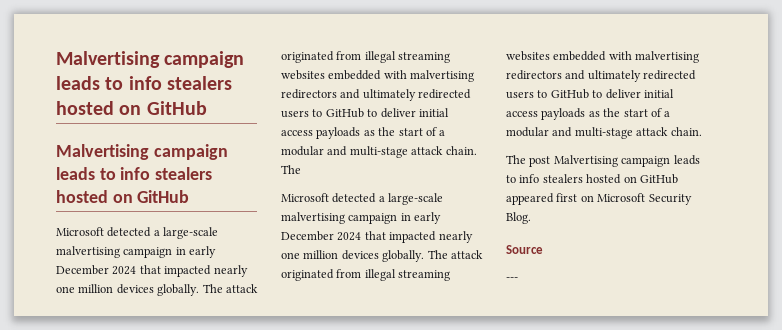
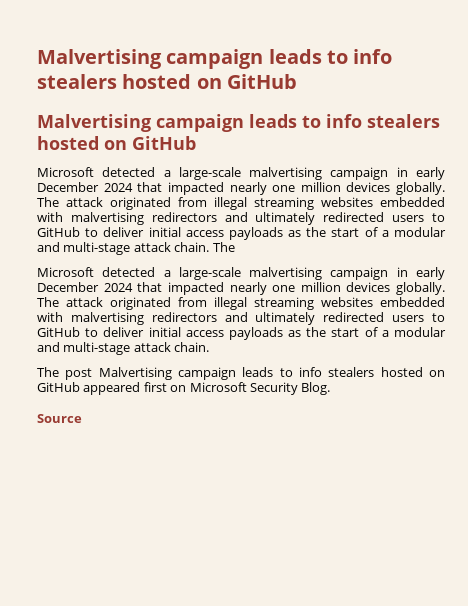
[506,277,518,281] // --- -> (82, 418) none

